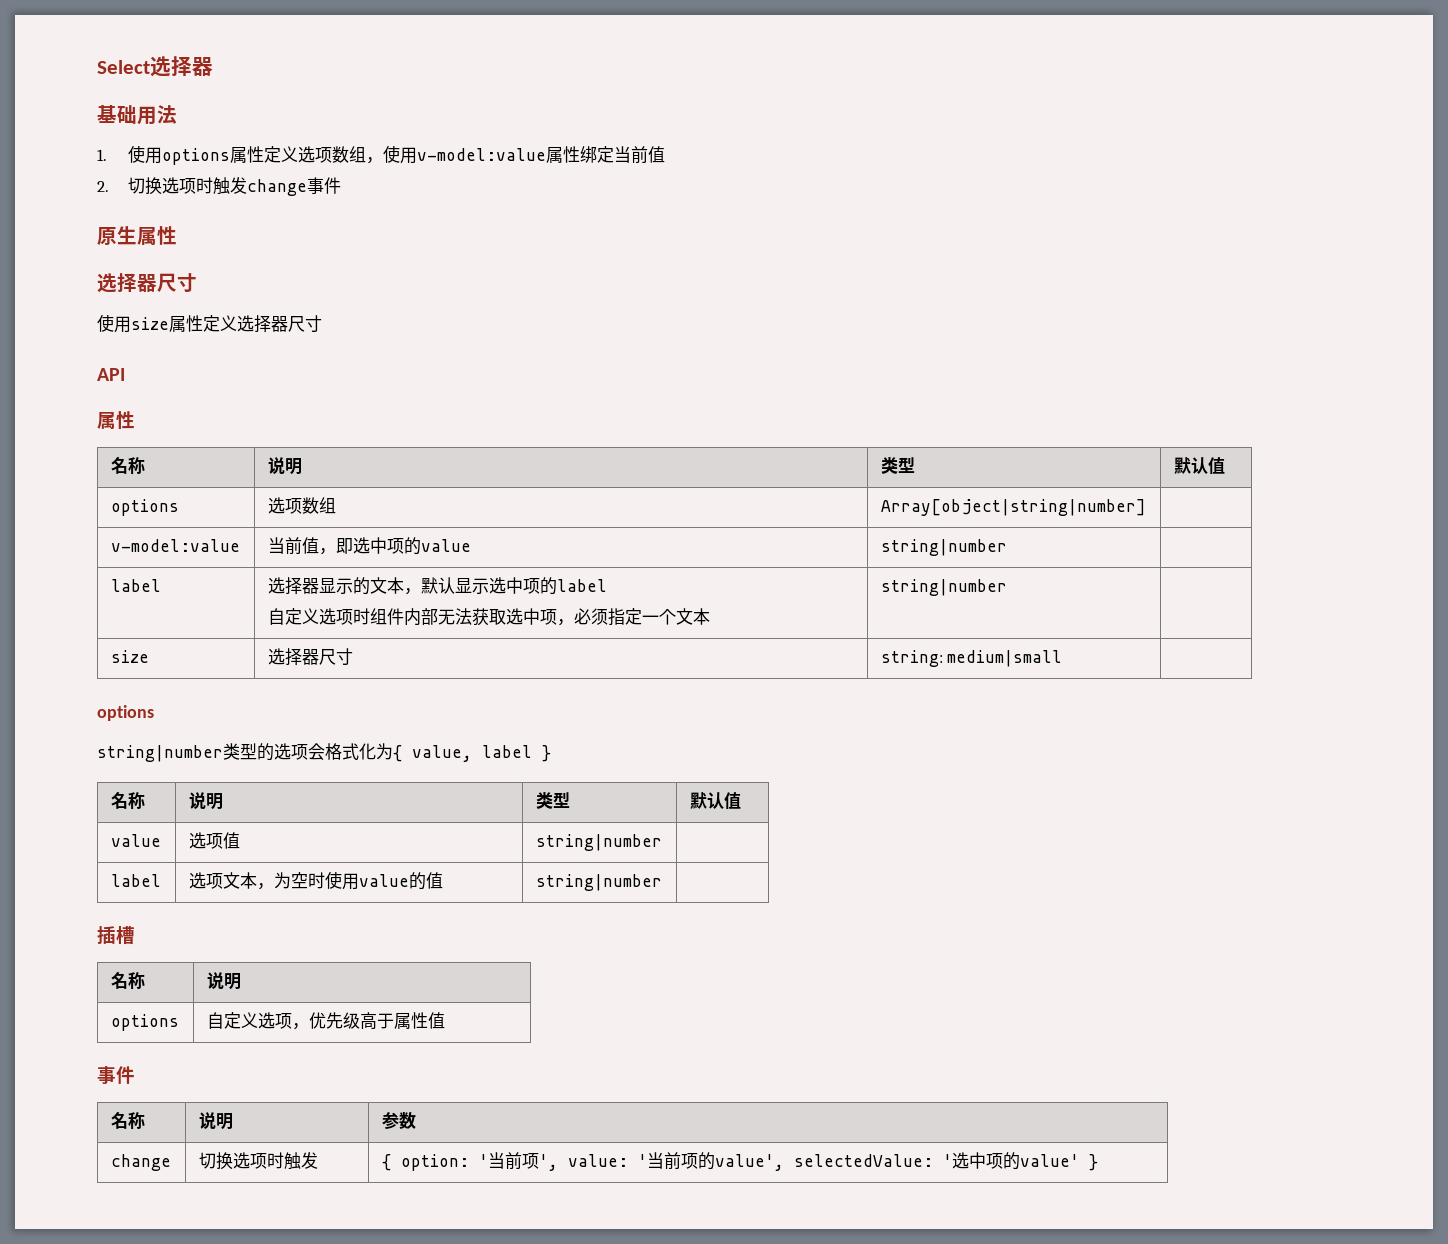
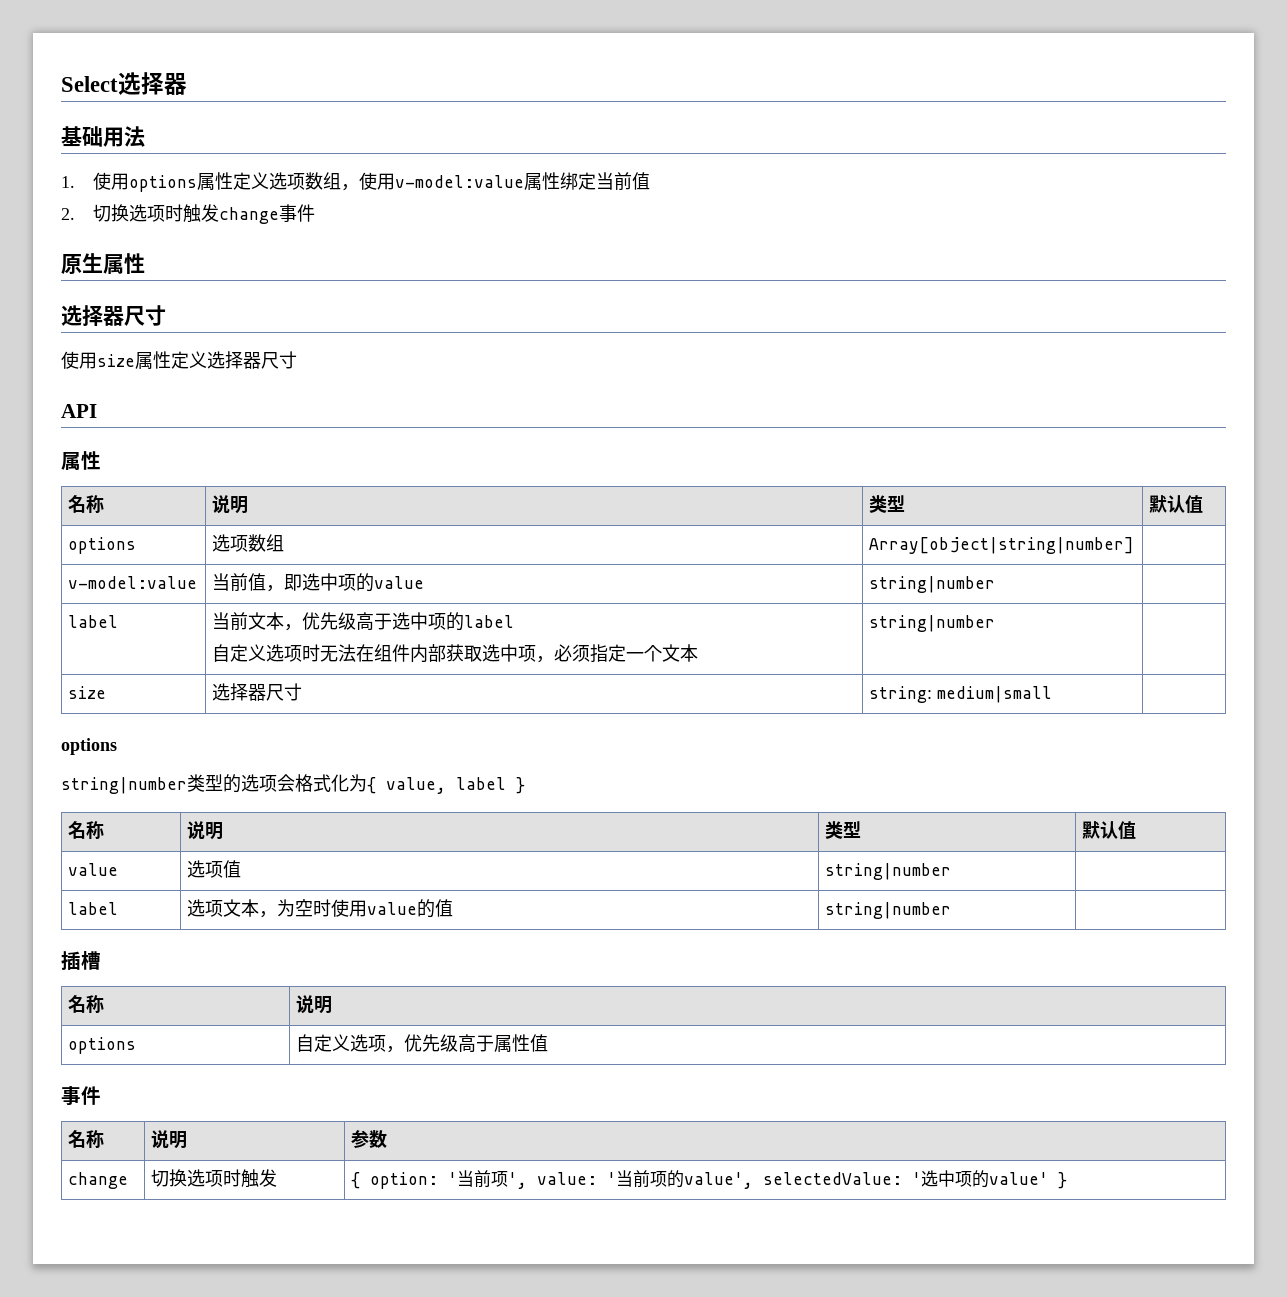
[267,577,489,595] 选择器显示的文本，默认显示 -> [212,612,393,631] 当前文本，优先级高于
(370, 616) none -> [320,644,375,662] 无法在
[437,608,472,625] 无法 -> (447, 653) none

